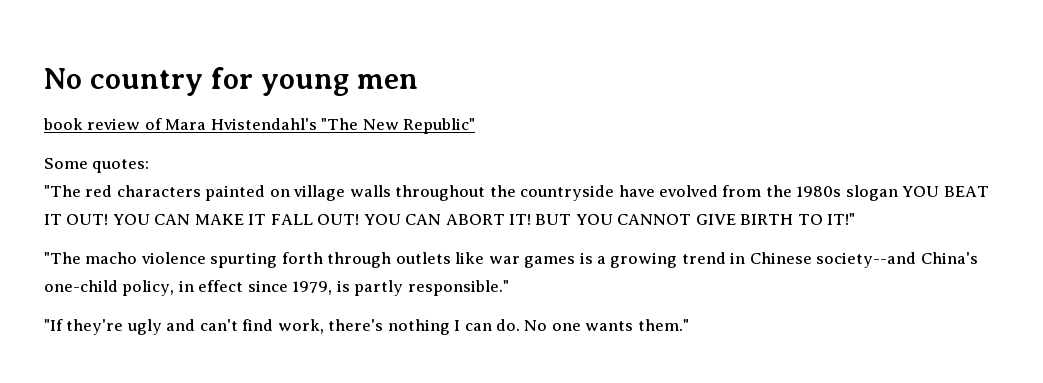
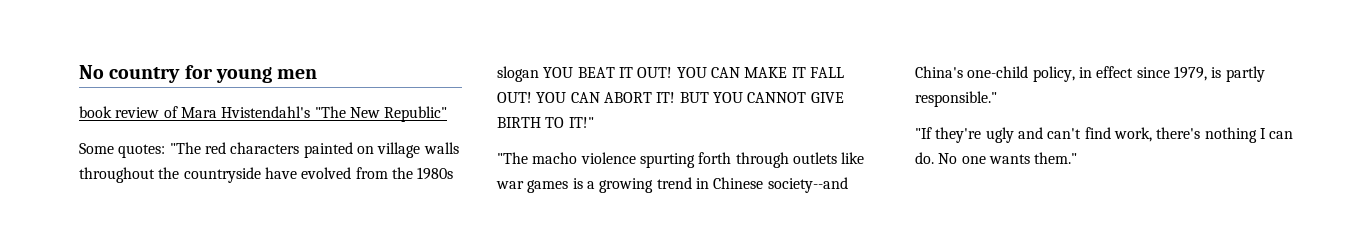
(150, 166) // -> (166, 151) none

